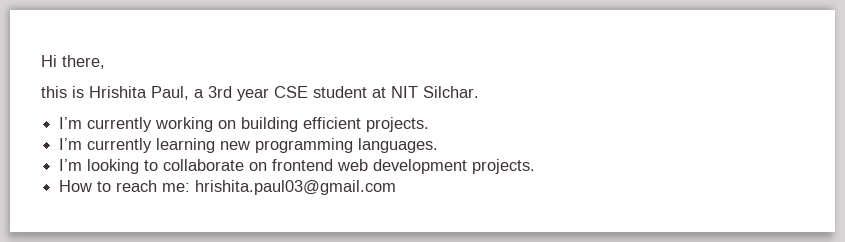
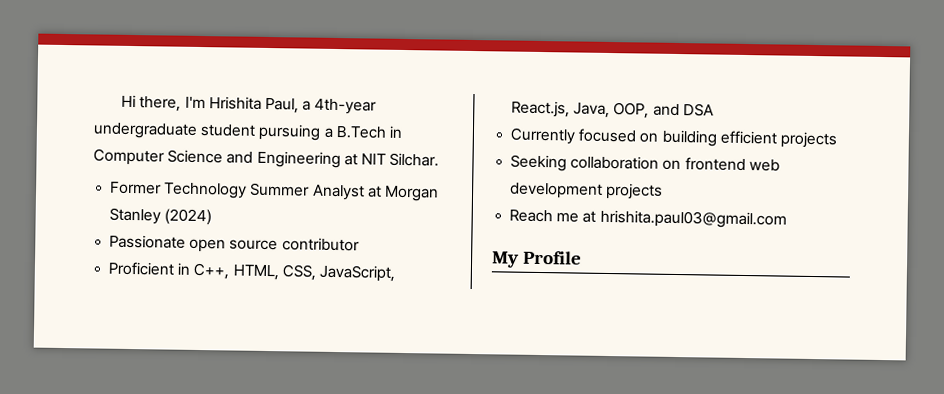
[41,86,84,98] // this is -> [184,96,206,109] I'm
[208,86,479,101] [59,117,430,132] [59,138,439,153] [59,159,536,174] [59,180,191,192] 3rd year CSE student at NIT Silchar. // I’m currently working on building efficient projects. // I’m currently learning new programming languages. // I’m looking to collaborate on frontend web development projects. // How to reach me: -> [314,98,378,115] [93,122,403,141] [93,148,440,169] [110,181,439,202] [109,207,213,226] [109,234,360,253] [108,261,395,282] [511,100,714,119] [510,127,837,149] [510,154,780,172] [509,182,664,200] [509,209,597,223] 4th-year undergraduate student pursuing a B.Tech in Computer Science and Engineering at NIT Silchar. // Former Technology Summer Analyst at Morgan Stanley (2024) // Passionate open source contributor // Proficient in C++, HTML, CSS, JavaScript, React.js, Java, OOP, and DSA // Currently focused on building efficient projects // Seeking collaboration on frontend web development projects // Reach me at
(397, 187) none -> [491,250,583,268] // My Profile

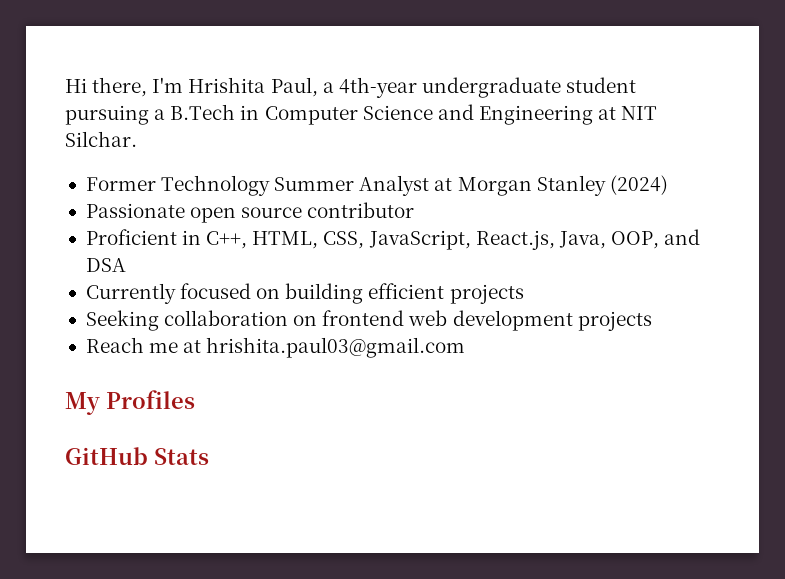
[523,250,583,265] Profile -> [106,390,195,409] [65,447,209,465] Profiles // GitHub Stats

